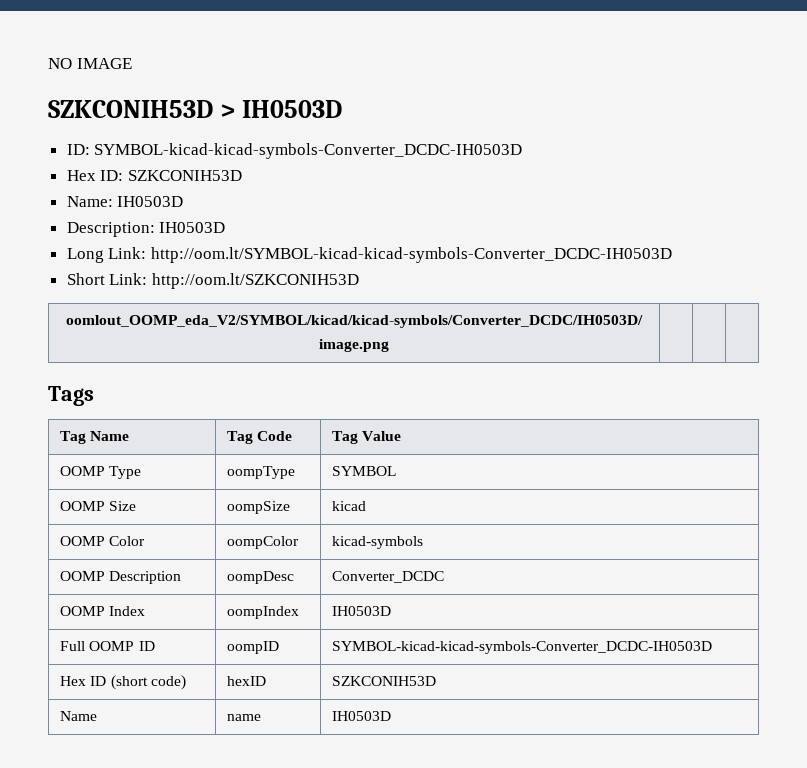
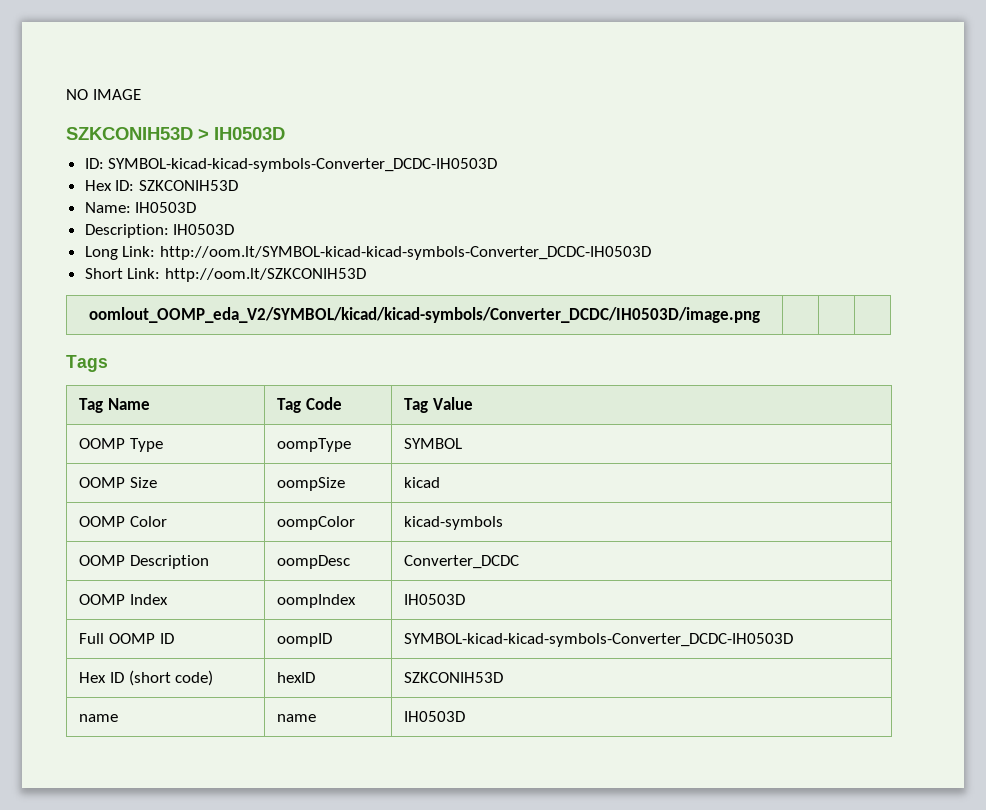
[60,711,98,721] Name -> [79,714,119,722] name

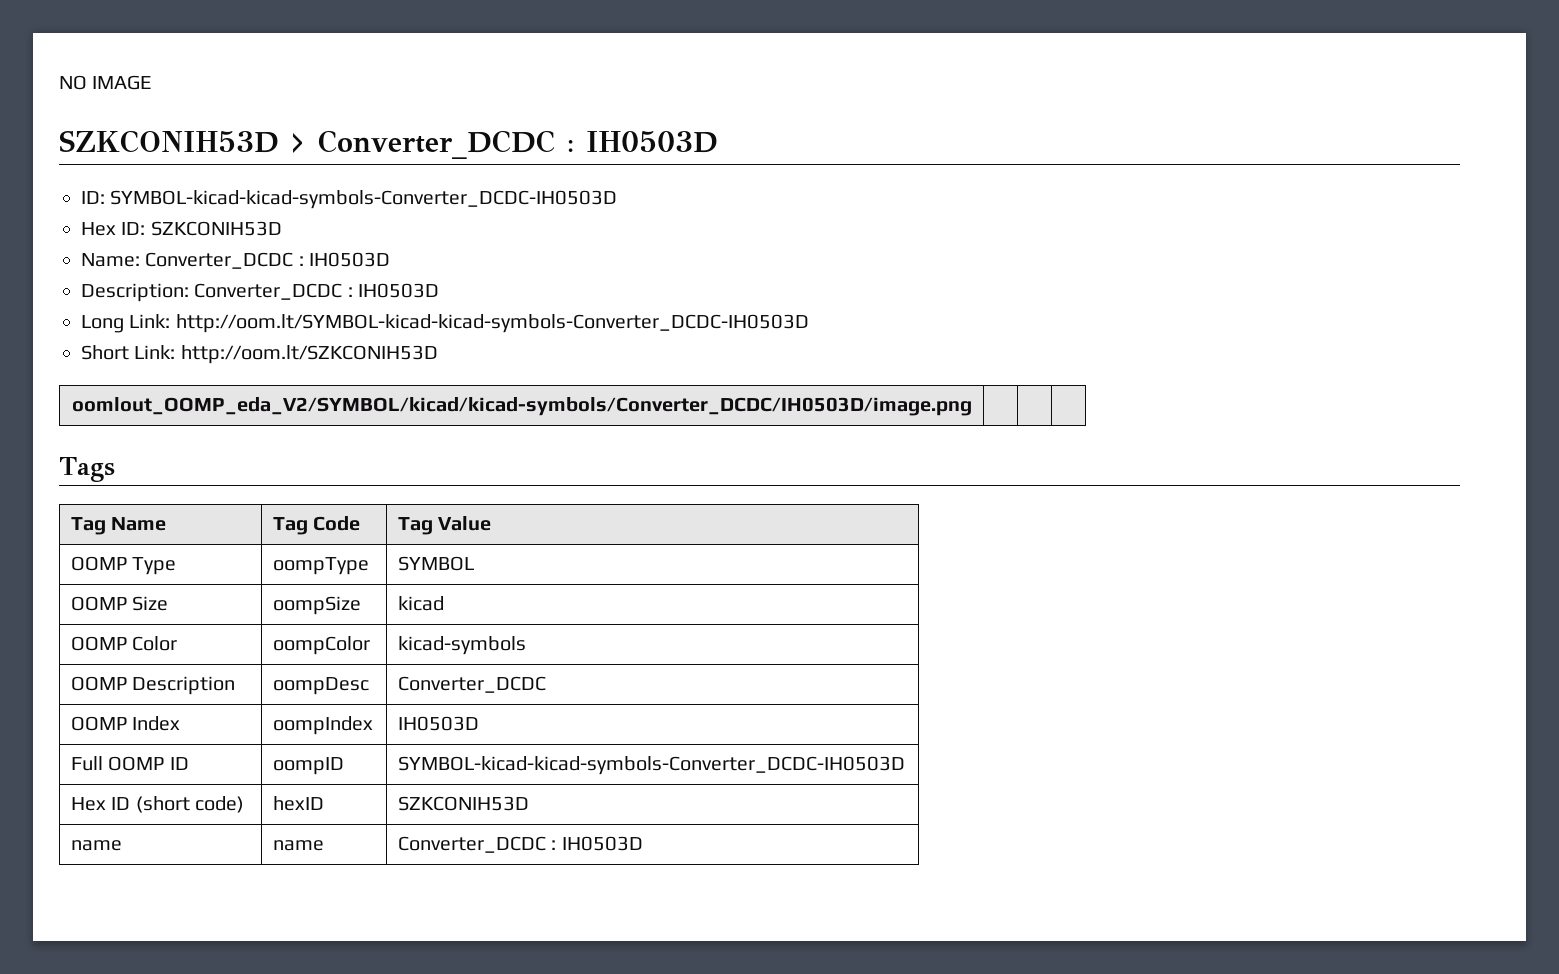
(209, 134) none -> [318,130,574,159] Converter_DCDC :
(131, 207) none -> [145,252,304,269] Converter_DCDC :
(169, 231) none -> [194,283,353,300] Converter_DCDC :
(317, 718) none -> [397,836,557,853] Converter_DCDC :

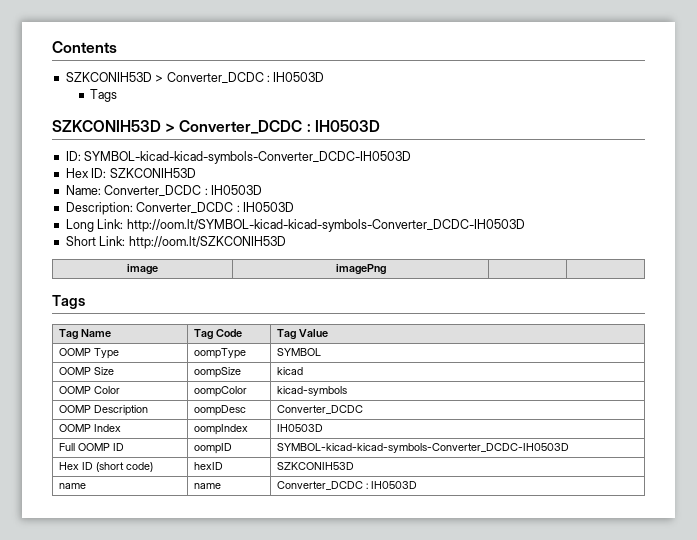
[59,75,153,90] NO IMAGE -> [52,41,117,53] [65,72,325,83] [90,89,118,102] Contents // SZKCONIH53D > Converter_DCDC : IH0503D // Tags
[71,397,972,416] oomlout_OOMP_eda_V2/SYMBOL/kicad/kicad-symbols/Converter_DCDC/IH0503D/image.png | -> [127,264,158,275] [335,264,386,275] image | imagePng

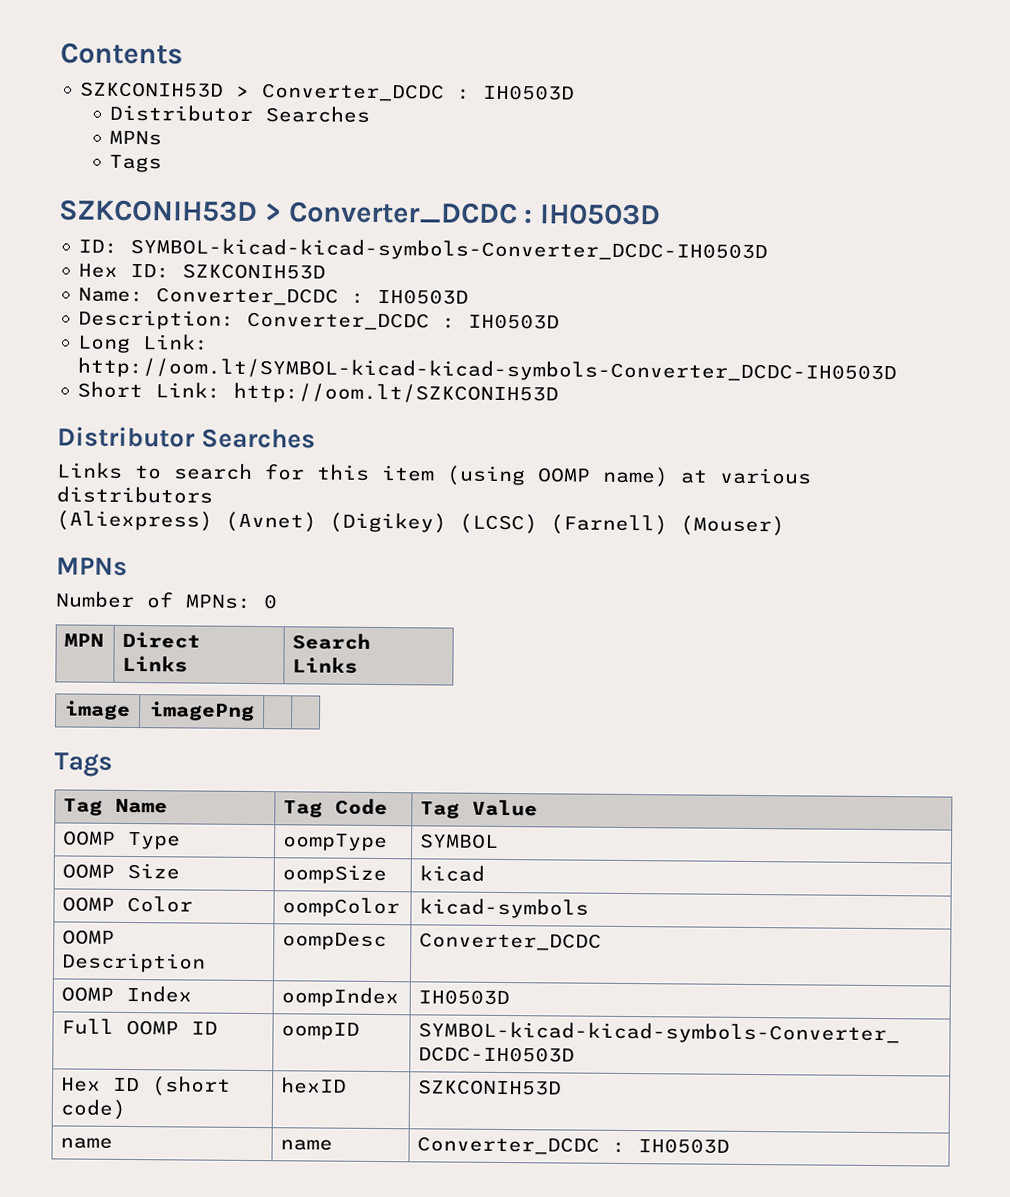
(325, 77) none -> [109,104,371,123] [109,130,163,146] // Distributor Searches // MPNs
(286, 242) none -> [57,426,317,449] [56,462,812,488] [56,486,213,504] [56,510,785,537] [56,557,128,576] [55,591,278,610] [64,633,105,647] [122,631,202,649] [122,655,189,673] [292,633,372,650] [292,657,359,674] // Distributor Searches // Links to search for this item (using OOMP name) at various distributors // (Aliexpress) (Avnet) (Digikey) (LCSC) (Farnell) (Mouser) // MPNs // Number of MPNs: 0 // MPN | Direct Links | Search Links

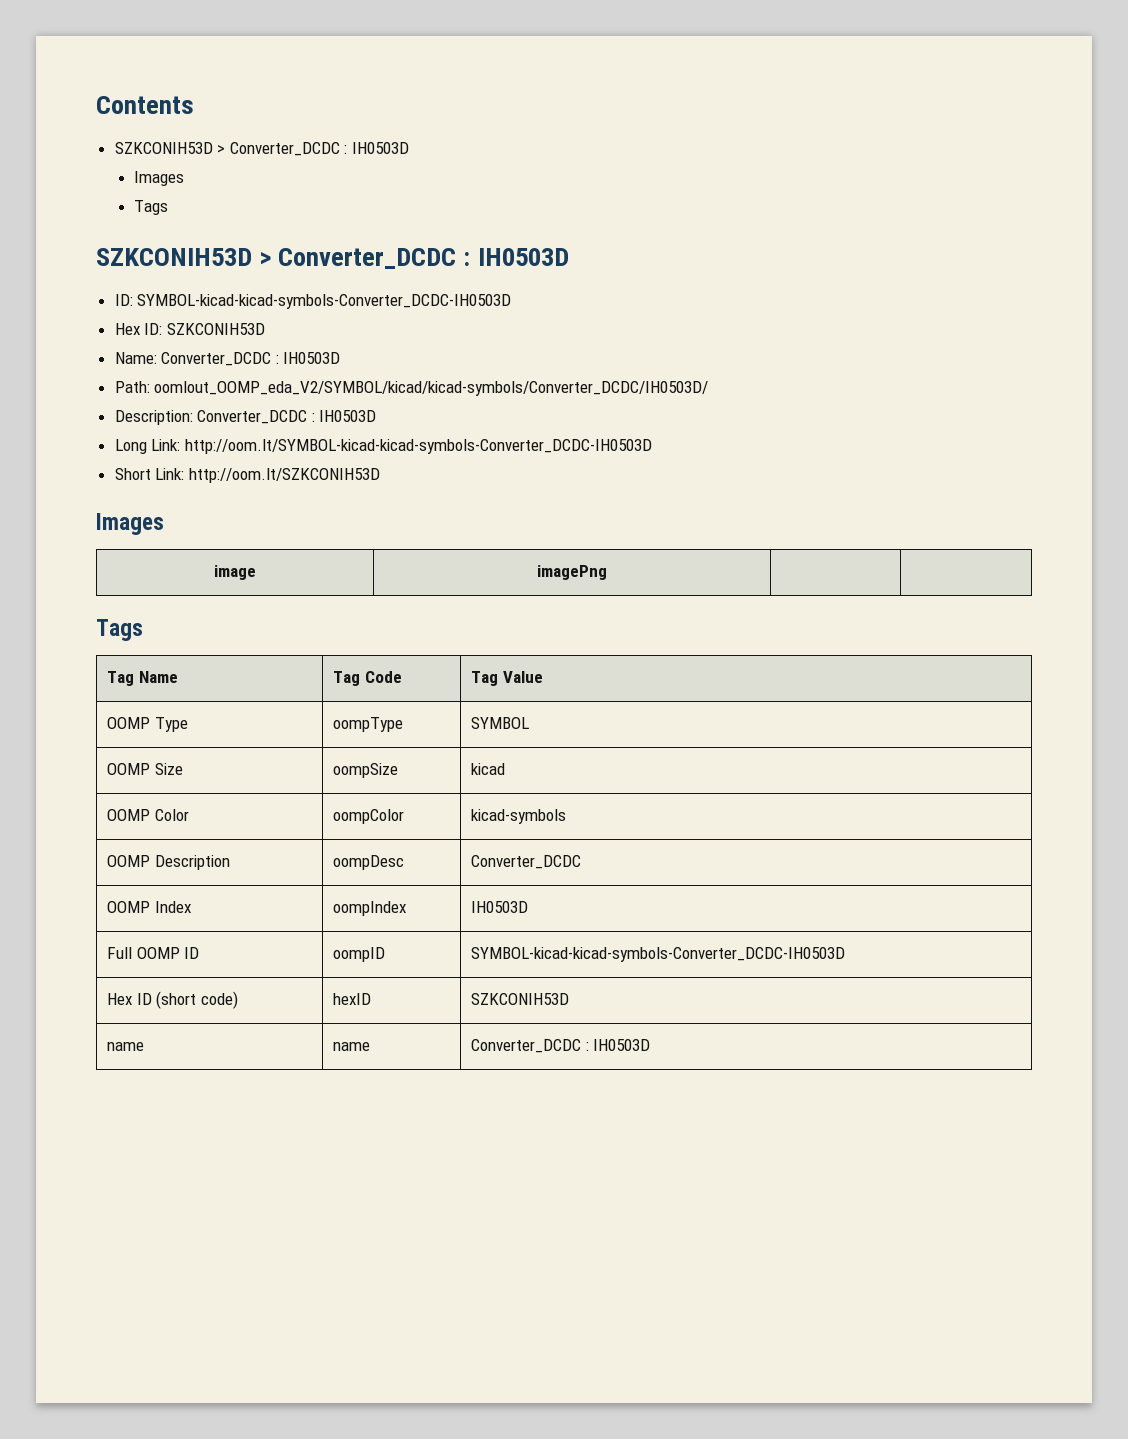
[109,104,371,123] [109,130,163,146] Distributor Searches // MPNs -> [134,171,185,186] Images
(470, 296) none -> [114,381,709,396] // Path: oomlout_OOMP_eda_V2/SYMBOL/kicad/kicad-symbols/Converter_DCDC/IH0503D/
[57,426,317,449] [56,462,812,488] [56,486,213,504] [56,510,785,537] [56,557,128,576] [55,591,278,610] [64,633,105,647] [122,631,202,649] [122,655,189,673] [292,633,372,650] [292,657,359,674] Distributor Searches // Links to search for this item (using OOMP name) at various distributors // (Aliexpress) (Avnet) (Digikey) (LCSC) (Farnell) (Mouser) // MPNs // Number of MPNs: 0 // MPN | Direct Links | Search Links -> [96,513,164,535] Images

